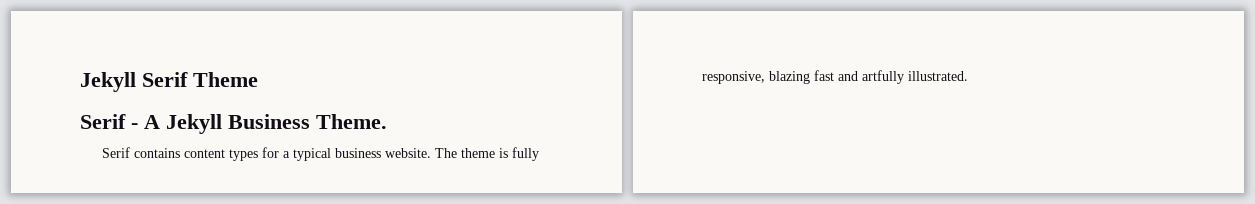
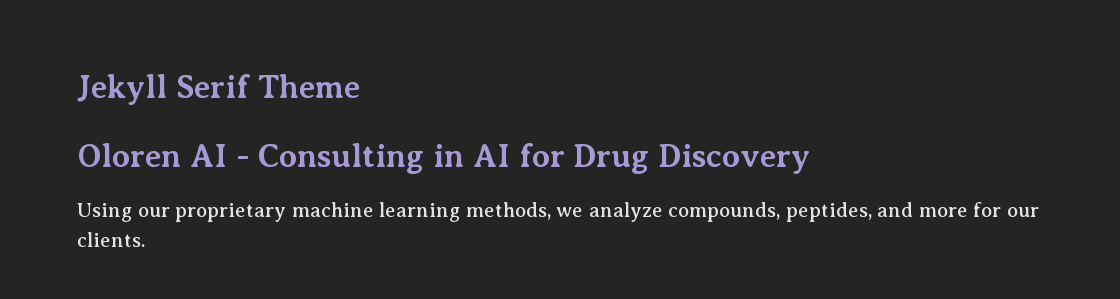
[80,114,387,134] [101,147,539,161] [702,70,968,84] Serif - A Jekyll Business Theme. // Serif contains content types for a typical business website. The theme is fully responsive, blazing fast and artfully illustrated. -> [77,143,811,174] [77,202,1039,222] [77,232,145,247] Oloren AI - Consulting in AI for Drug Discovery // Using our proprietary machine learning methods, we analyze compounds, peptides, and more for our clients.

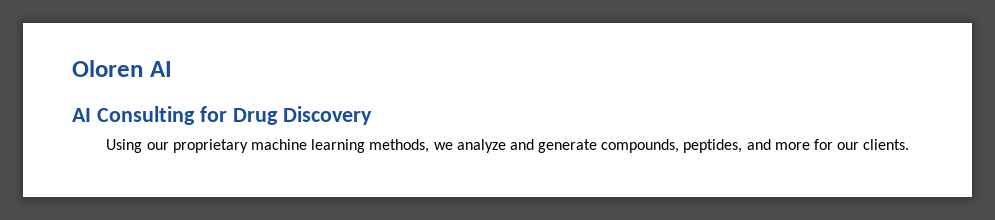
[77,74,360,105] Jekyll Serif Theme // -> (72, 68) none
[235,143,510,174] - Consulting in AI -> [72,106,195,125] // AI Consulting
(663, 212) none -> [509,139,598,153] and generate

